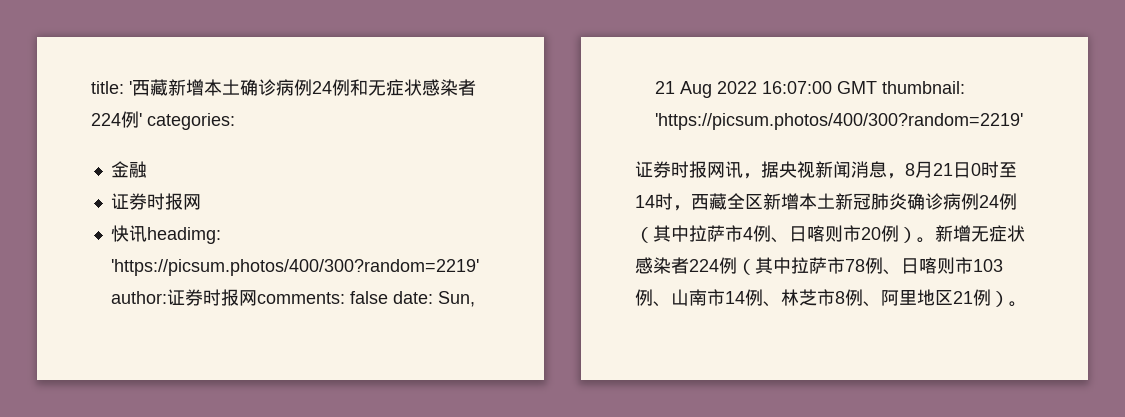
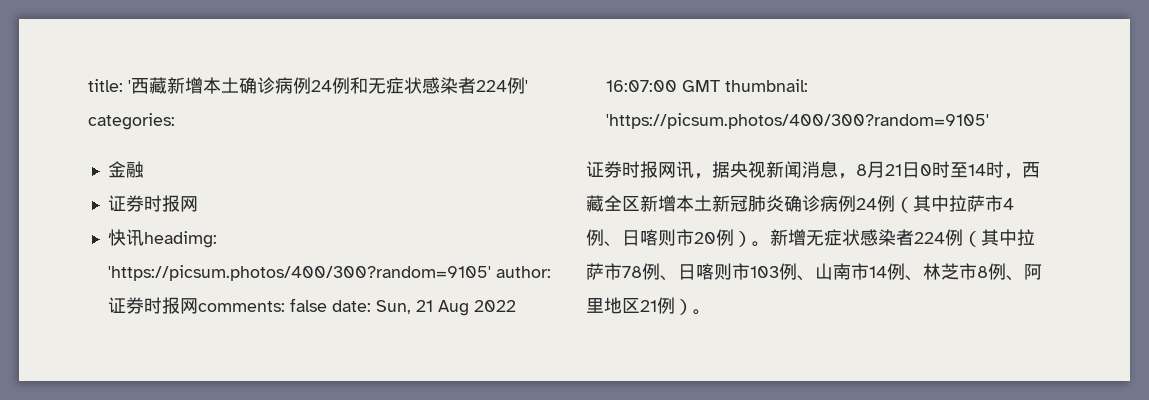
[110,259,479,276] 'https://picsum.photos/400/300?random=2219' -> [107,265,491,281] 'https://picsum.photos/400/300?random=9105'
[654,113,1023,130] 'https://picsum.photos/400/300?random=2219' -> [605,113,989,129] 'https://picsum.photos/400/300?random=9105'

